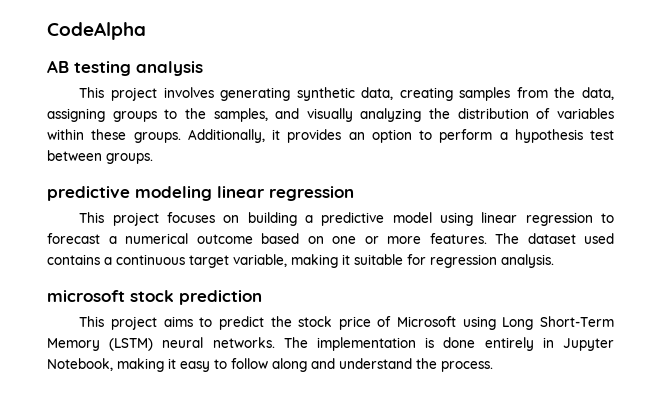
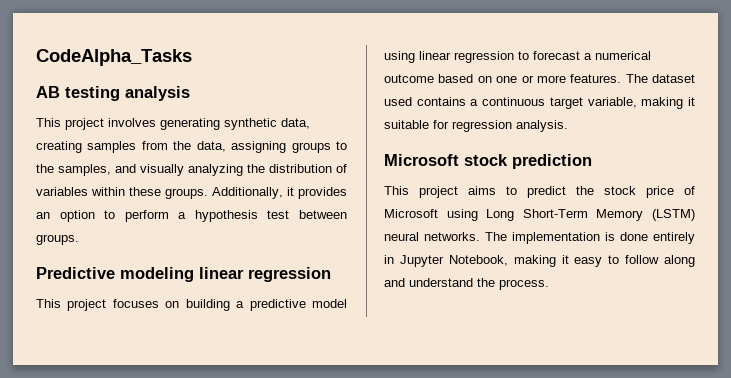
[47,22,146,40] CodeAlpha -> [36,49,192,66] CodeAlpha_Tasks
[47,186,130,201] predictive -> [36,267,115,279] Predictive
[47,290,125,302] microsoft -> [384,154,459,166] Microsoft

